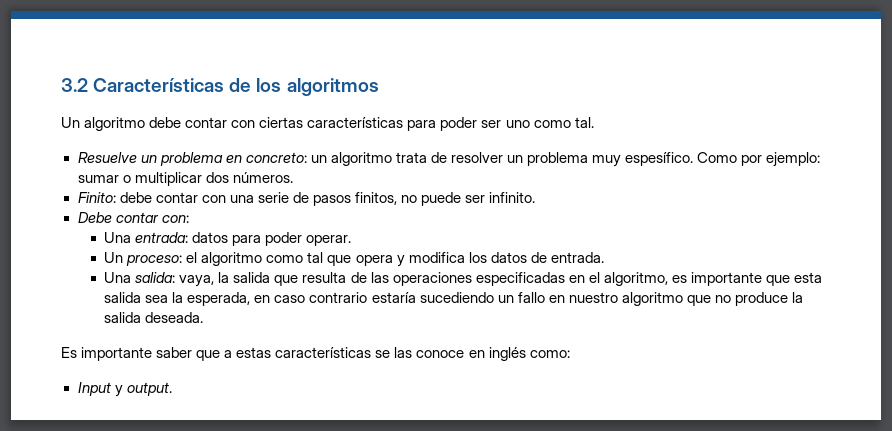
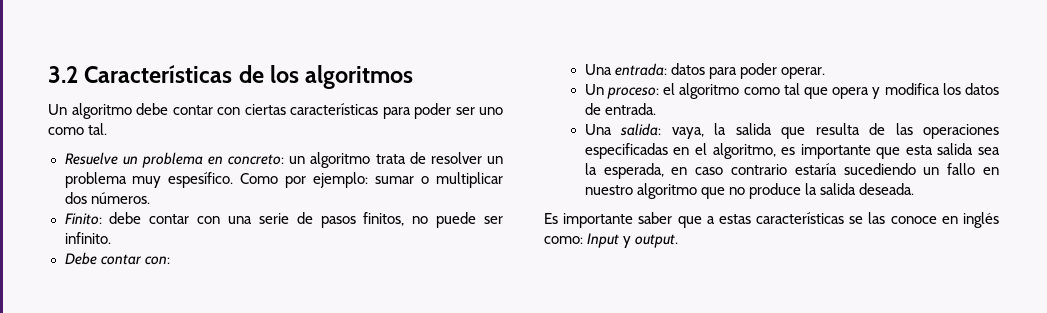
(570, 354) // -> (583, 240) none

